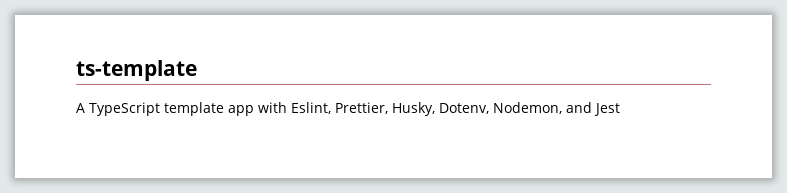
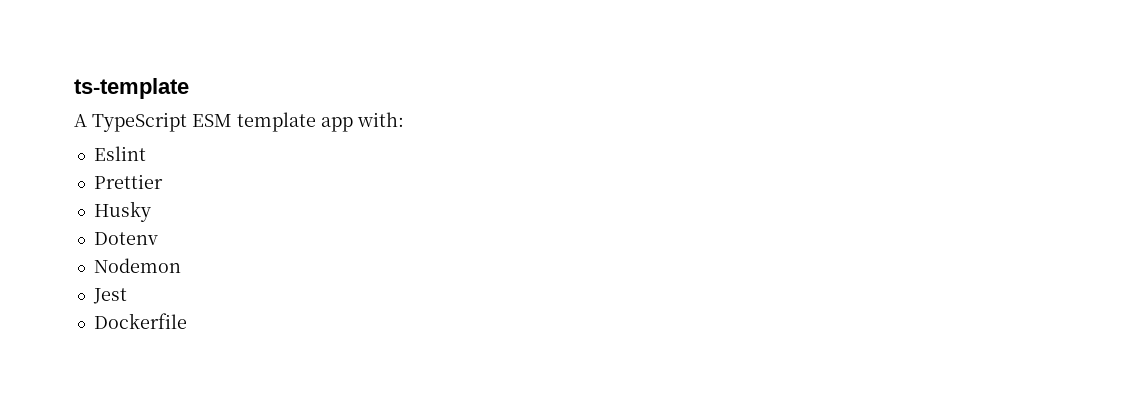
(160, 109) none -> [192,114,232,127] ESM
[258,102,592,116] with Eslint, Prettier, Husky, Dotenv, Nodemon, and -> [357,112,404,127] [93,146,146,161] [93,174,163,189] [93,201,151,222] [93,232,158,245] [93,258,181,273] with: // Eslint // Prettier // Husky // Dotenv // Nodemon //
(620, 109) none -> [93,313,187,329] // Dockerfile

